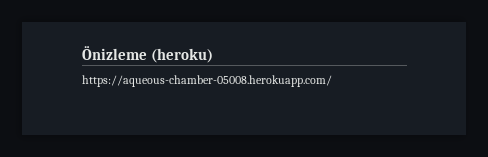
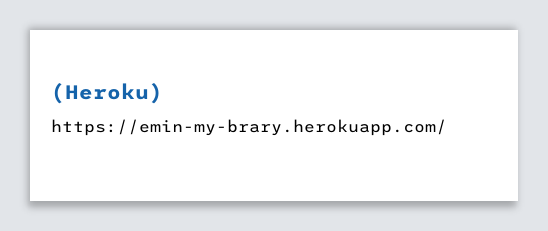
[82,46,214,63] [82,75,332,87] Önizleme (heroku) // https://aqueous-chamber-05008.herokuapp.com/ -> [51,83,163,104] [51,119,447,136] (Heroku) // https://emin-my-brary.herokuapp.com/

